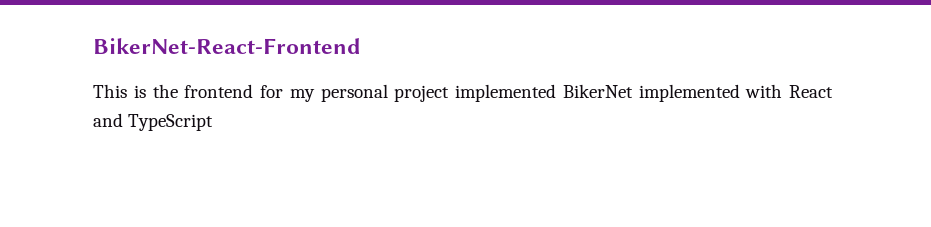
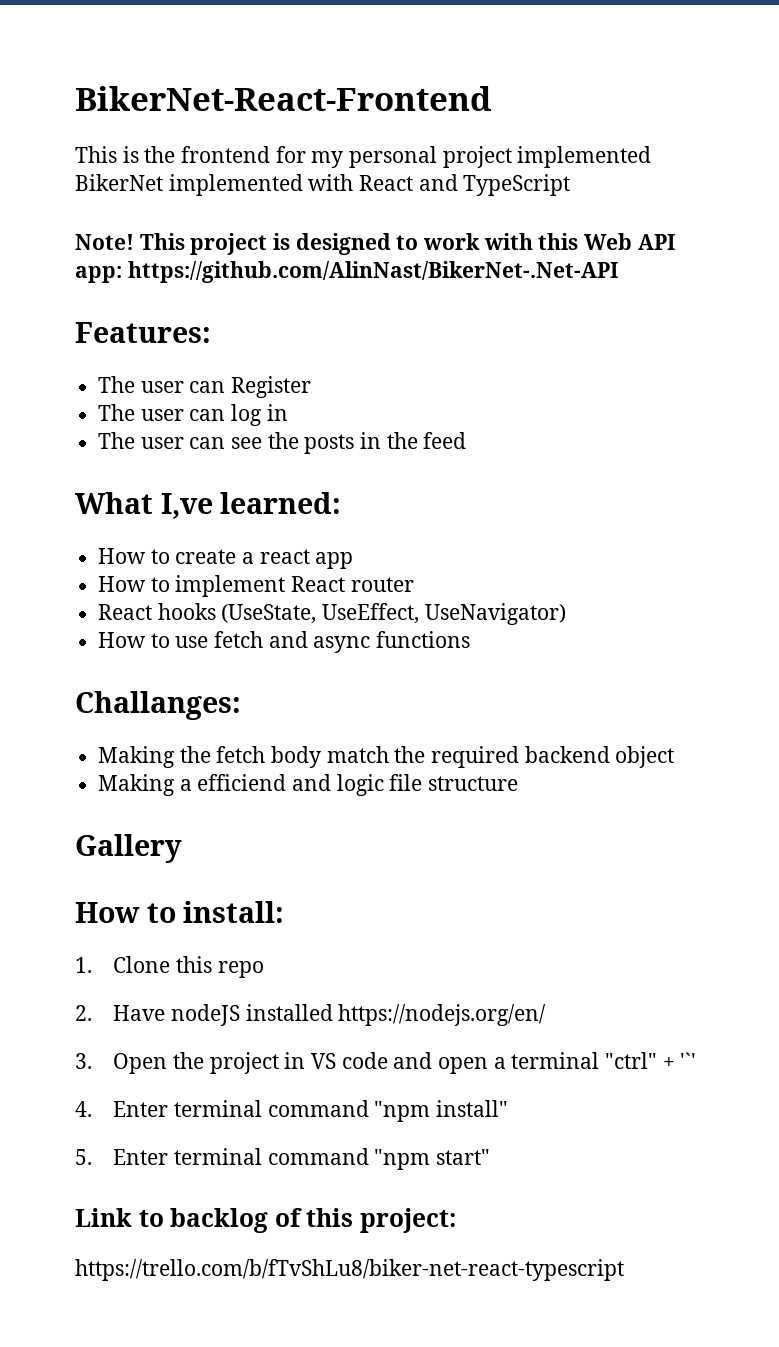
(214, 122) none -> [75,233,675,255] [75,261,618,283] [75,322,211,343] [98,376,312,398] [98,404,288,426] [98,432,467,454] [75,492,342,519] [98,548,354,569] [98,575,414,597] [98,603,566,625] [98,631,471,653] [75,691,241,720] [98,746,675,768] [98,774,519,796] [75,834,182,863] [75,901,285,923] [75,956,264,978] [75,1004,547,1026] [75,1052,697,1074] [75,1100,509,1122] [75,1148,491,1170] [75,1208,457,1233] [75,1259,624,1281] // Note! This project is designed to work with this Web API app: https://github.com/AlinNast/BikerNet-.Net-API // Features: // The user can Register // The user can log in // The user can see the posts in the feed // What I,ve learned: // How to create a react app // How to implement React router // React hooks (UseState, UseEffect, UseNavigator) // How to use fetch and async functions // Challanges: // Making the fetch body match the required backend object // Making a efficiend and logic file structure // Gallery // How to install: // 1. Clone this repo // 2. Have nodeJS installed https://nodejs.org/en/ // 3. Open the project in VS code and open a terminal "ctrl" + '`' // 4. Enter terminal command "npm install" // 5. Enter terminal command "npm start" // Link to backlog of this project: // https://trello.com/b/fTvShLu8/biker-net-react-typescript

